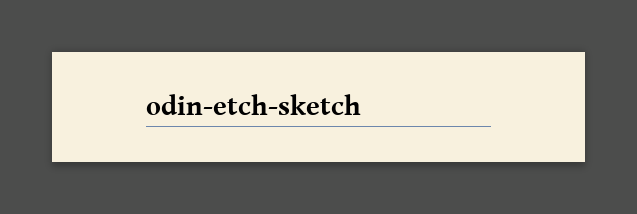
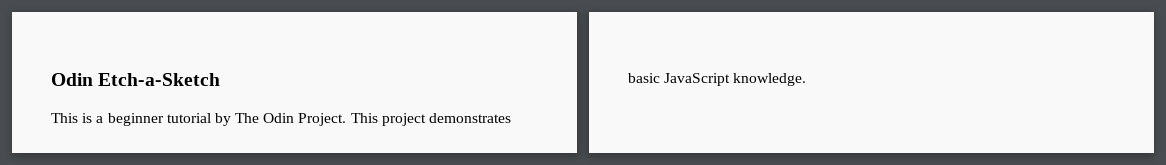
[146,94,361,115] odin-etch-sketch -> [51,73,221,86] [51,113,512,126] [628,73,807,86] Odin Etch-a-Sketch // This is a beginner tutorial by The Odin Project. This project demonstrates basic JavaScript knowledge.

